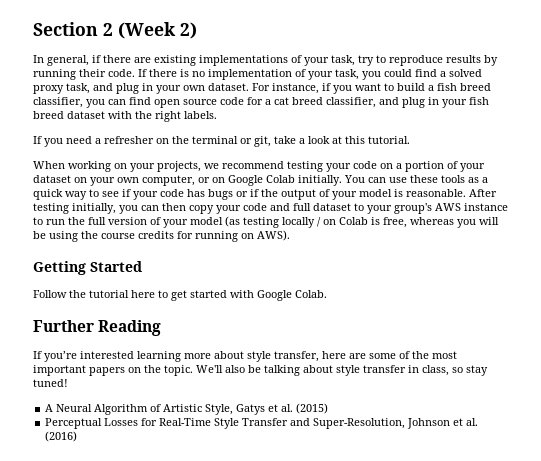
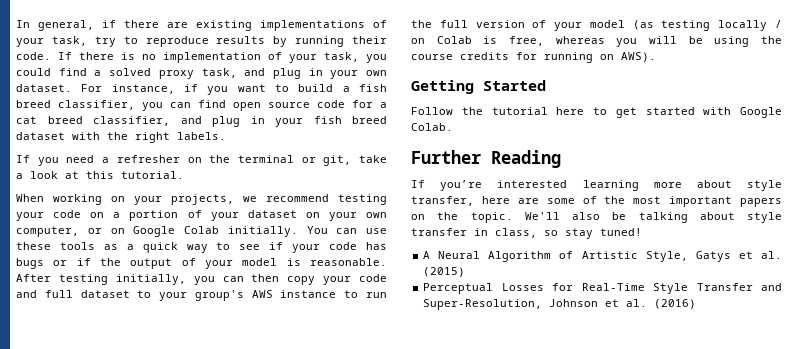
[33,22,197,39] Section 2 (Week 2) // -> (16, 24) none

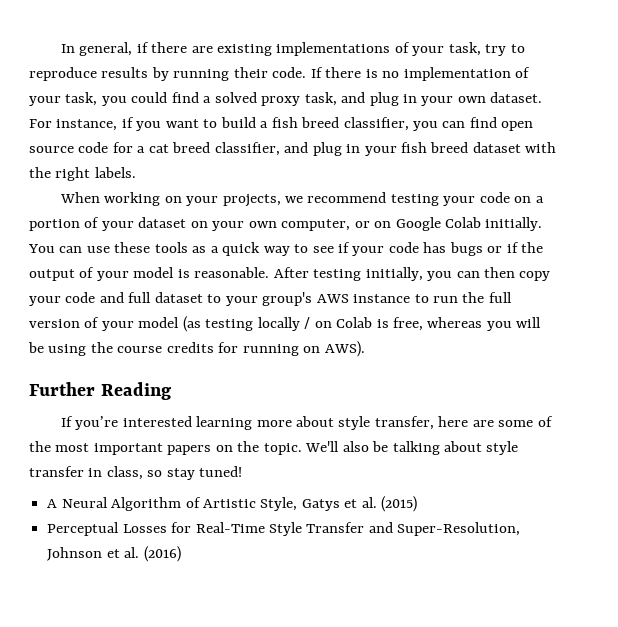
[16,155,387,166] [16,171,184,179] // If you need a refresher on the terminal or git, take a look at this tutorial. -> (136, 172) none
[411,80,546,94] [411,107,782,118] [411,123,453,131] // Getting Started // Follow the tutorial here to get started with Google Colab. -> (365, 349) none

